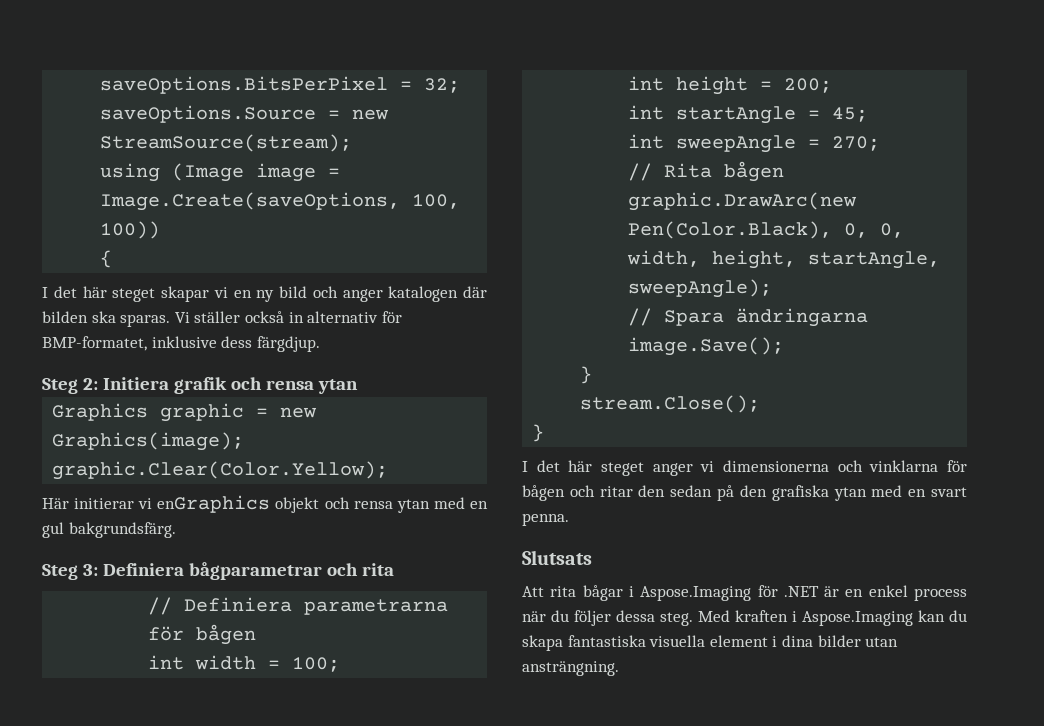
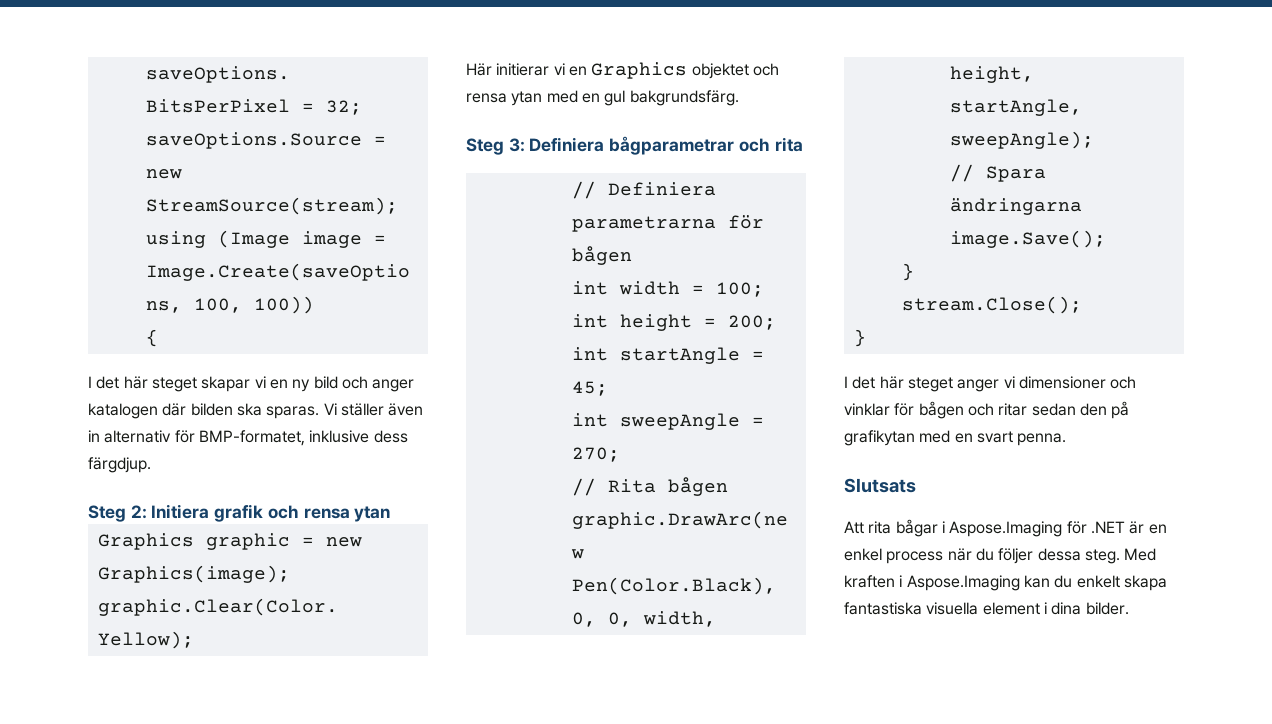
[244,311,284,323] också -> [388,403,424,416] även
[157,495,320,513] enGraphics objekt -> [568,62,749,79] en Graphics objektet
[723,460,939,472] dimensionerna och vinklarna -> [1018,376,1137,389] [844,403,890,416] dimensioner och vinklar
[638,485,867,501] den sedan på den grafiska ytan -> [1031,401,1130,419] [844,430,915,446] sedan den på grafikytan
(967, 616) none -> [1076,575,1120,588] enkelt
[817,635,899,647] [522,661,619,676] bilder utan ansträngning. -> [1085,602,1129,615] bilder.

